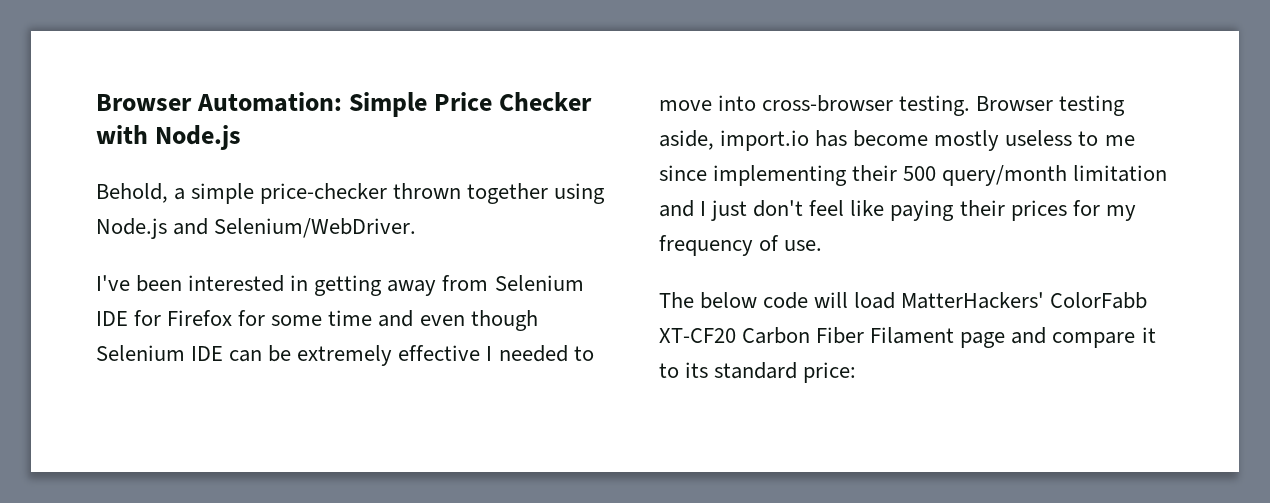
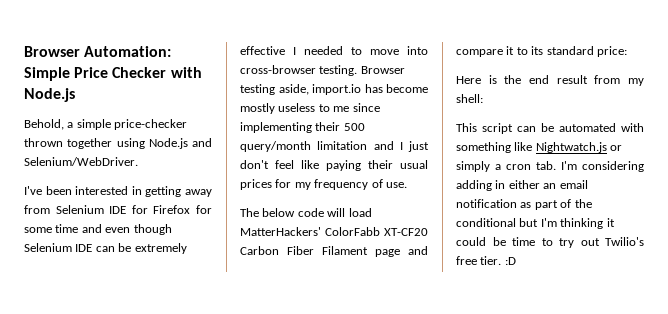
(1005, 208) none -> [400,160,428,169] usual
(857, 372) none -> [456,75,644,86] [456,94,483,103] [456,123,644,134] [456,142,623,153] [456,161,644,172] [456,180,588,191] [456,199,592,210] [456,218,615,229] [456,237,644,248] [456,256,516,265] // Here is the end result from my shell: // This script can be automated with something like Nightwatch.js or simply a cron tab. I'm considering adding in either an email notification as part of the conditional but I'm thinking it could be time to try out Twilio's free tier. :D

